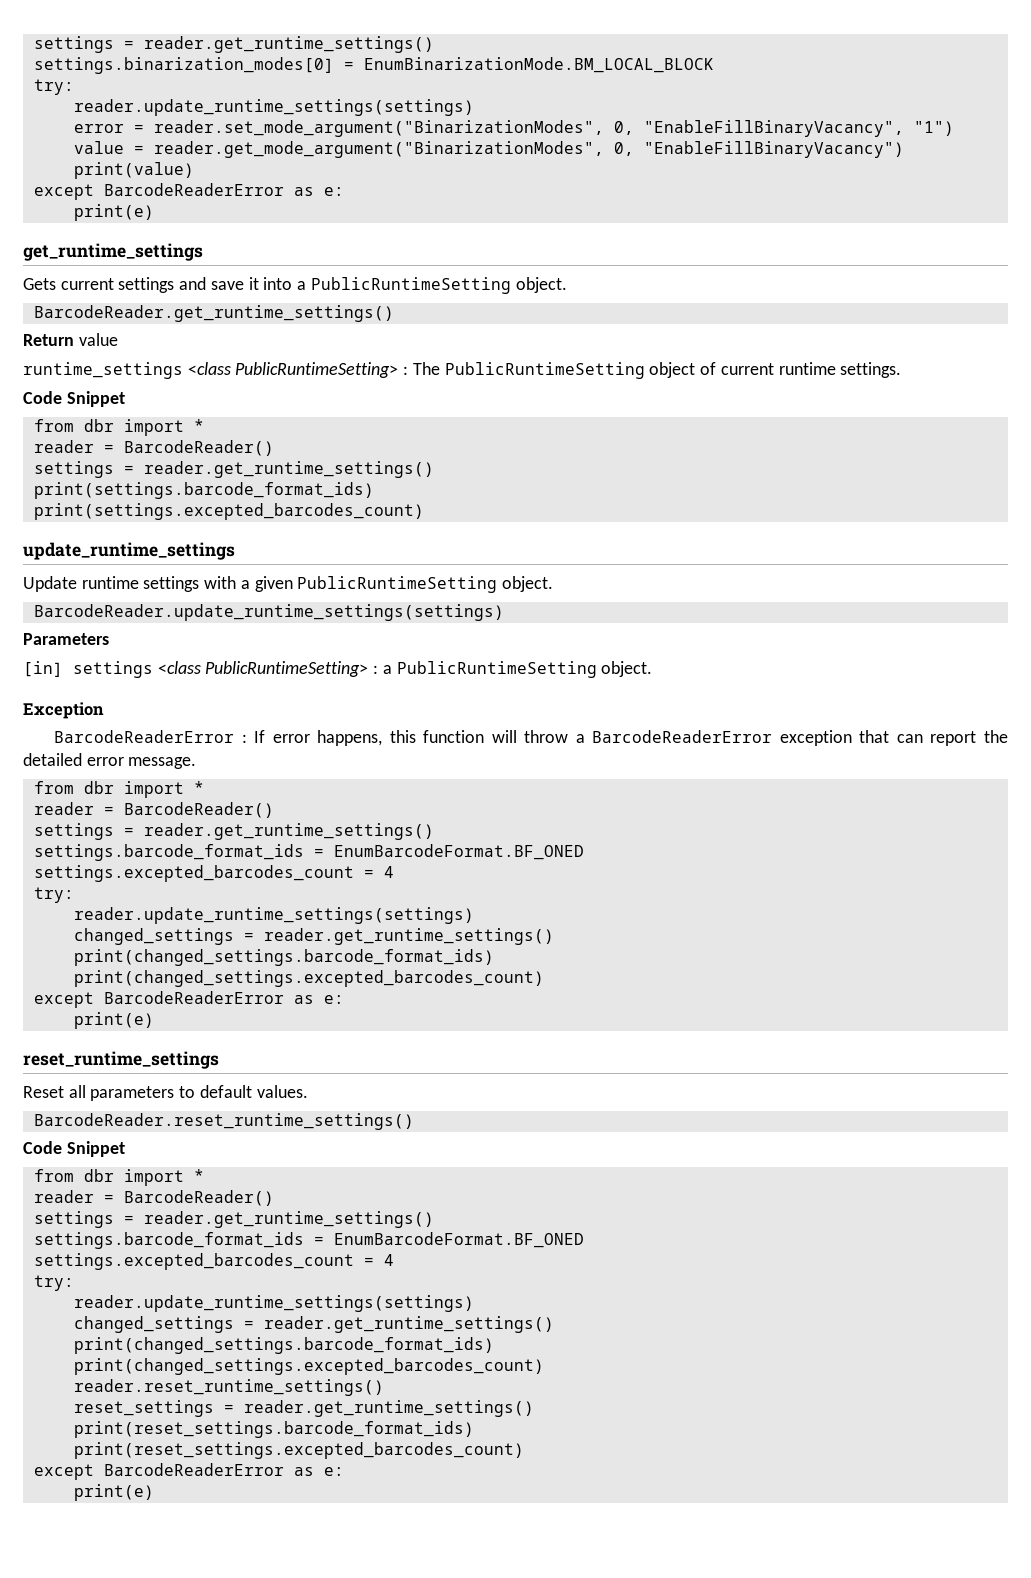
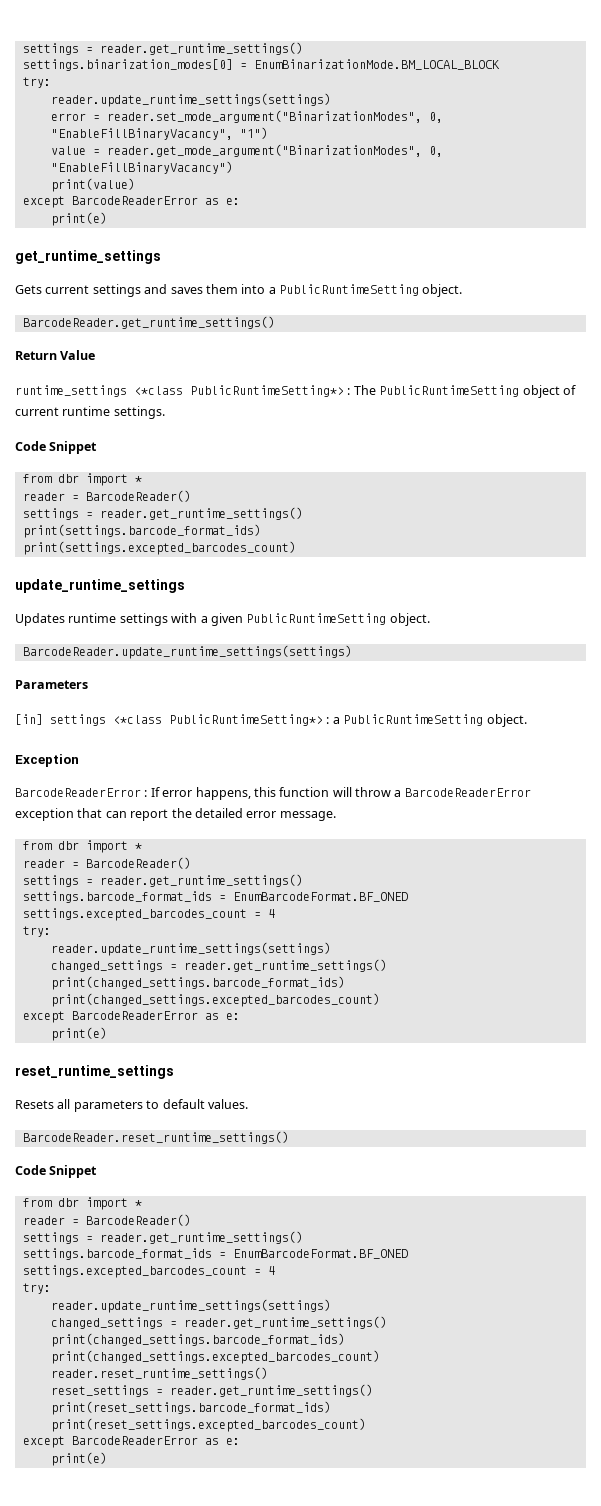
[210,277,259,290] save it -> [170,284,238,294] saves them
[78,333,118,346] value -> [60,350,96,360] Value
[187,362,399,378] <class PublicRuntimeSetting> -> [134,385,344,397] <*class PublicRuntimeSetting*>
[23,576,77,592] Update -> [15,613,65,626] Updates
[157,661,369,677] <class PublicRuntimeSetting> -> [113,714,323,726] <*class PublicRuntimeSetting*>
[23,1086,64,1098] Reset -> [15,1100,54,1109] Resets

